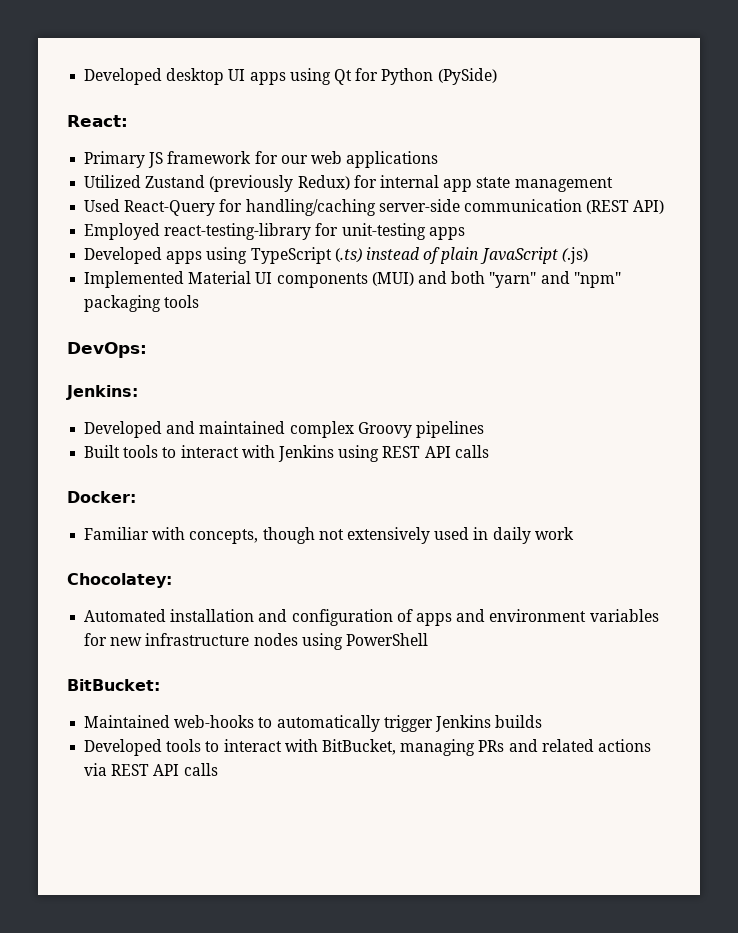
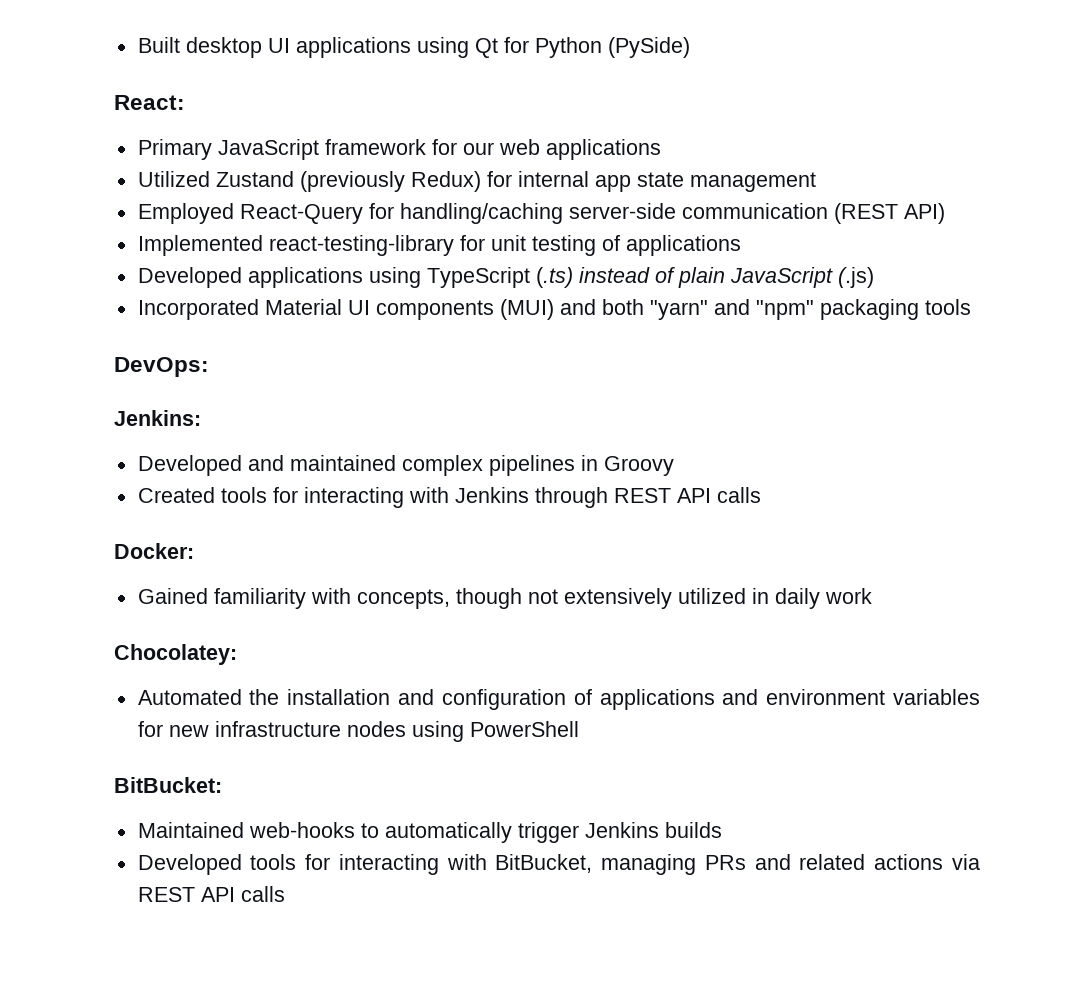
[84,68,163,85] Developed -> [137,37,180,53] Built
[249,72,286,85] apps -> [295,37,411,58] applications
[148,152,164,168] JS -> [217,139,319,160] JavaScript
[84,199,121,212] Used -> [137,203,234,224] Employed
[84,223,161,240] Employed -> [137,235,263,256] Implemented
[341,223,465,240] [84,247,203,264] unit-testing apps // Developed apps -> [490,235,741,256] [137,267,363,288] unit testing of applications // Developed applications
[84,271,185,288] Implemented -> [137,299,259,320] Incorporated
(354, 429) none -> [488,455,598,476] pipelines in
[415,421,484,438] [84,445,239,458] pipelines // Built tools to interact -> [137,487,404,508] // Created tools for interacting
[338,445,380,462] using -> [534,487,608,508] through
[84,527,150,540] Familiar -> [137,588,306,609] Gained familiarity
[434,527,470,540] used -> [677,588,746,604] utilized
(167, 615) none -> [249,689,280,705] the
[415,613,452,626] apps -> [599,689,715,710] applications
[205,739,282,752] to interact -> [305,854,439,875] for interacting

